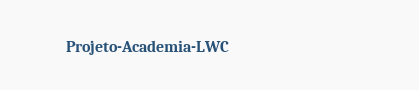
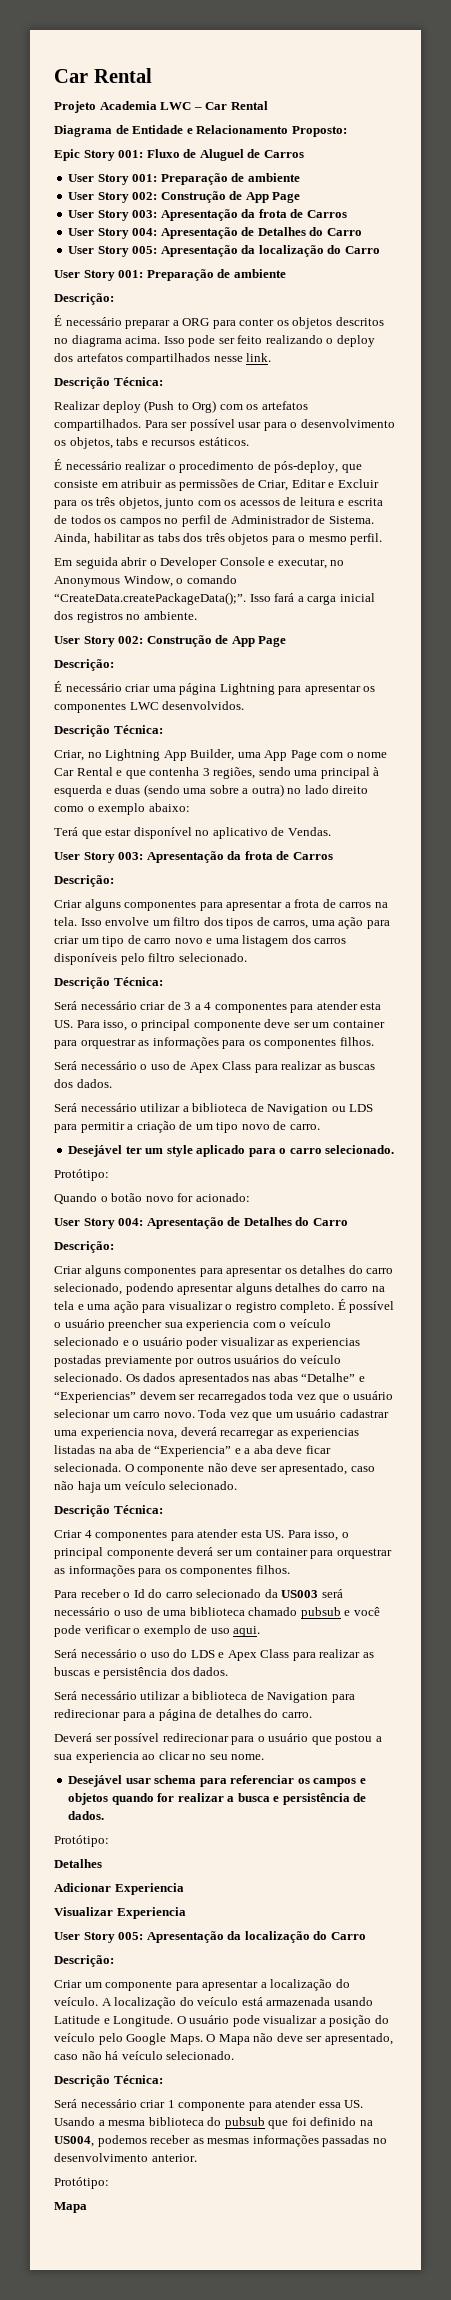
[66,40,229,55] Projeto-Academia-LWC -> [54,68,152,83] [54,101,268,113] [54,125,347,137] [54,149,304,161] [68,173,300,185] [68,191,301,203] [68,209,347,221] [68,227,362,239] [68,245,380,257] [54,269,286,281] [54,293,114,305] [54,315,384,329] [54,335,375,347] [54,353,272,365] [54,377,163,389] [54,400,308,413] [54,419,395,431] [54,437,249,449] [54,459,362,473] [54,479,379,491] [54,497,383,509] [54,515,374,527] [54,533,383,545] [54,557,345,569] [54,575,237,587] [54,592,375,605] [54,611,197,623] [54,635,287,647] [54,659,114,671] [54,681,376,695] [54,701,245,713] [54,725,163,737] [54,749,388,761] [54,767,380,779] [54,784,369,797] [54,803,190,815] [54,827,331,839] [54,851,333,863] [54,875,114,887] [54,899,388,911] [54,917,390,929] [54,935,347,947] [54,953,247,965] [54,977,163,989] [54,1001,382,1013] [54,1019,385,1031] [54,1037,374,1049] [54,1061,376,1073] [54,1079,112,1088] [54,1103,374,1115] [54,1121,320,1133] [68,1145,395,1157] [54,1169,109,1181] [54,1193,250,1204] [54,1217,348,1229] [54,1241,114,1253] [54,1265,394,1277] [54,1283,385,1295] [54,1299,395,1313] [54,1319,331,1331] [54,1337,360,1349] [54,1355,342,1367] [54,1373,365,1385] [54,1391,394,1403] [54,1409,389,1421] [54,1427,360,1439] [54,1445,331,1457] [54,1463,375,1475] [54,1481,238,1493] [54,1505,163,1517] [54,1529,349,1541] [54,1547,392,1559] [54,1565,290,1577] [54,1589,343,1598] [54,1607,380,1619] [54,1625,261,1637] [54,1649,374,1661] [54,1667,229,1679] [54,1691,355,1703] [54,1709,312,1721] [54,1733,382,1745] [54,1751,265,1763] [68,1775,366,1787] [68,1793,367,1805] [68,1811,105,1820] [54,1835,109,1847] [54,1859,102,1868] [54,1883,184,1895] [54,1907,186,1919] [54,1931,366,1943] [54,1955,114,1967] [54,1979,350,1991] [54,1997,373,2009] [54,2015,389,2027] [54,2033,393,2045] [54,2051,235,2060] [54,2075,163,2087] [54,2099,364,2111] [54,2117,373,2129] [54,2135,387,2147] [54,2153,197,2162] [54,2177,109,2189] [54,2202,87,2213] Car Rental // Projeto Academia LWC – Car Rental // Diagrama de Entidade e Relacionamento Proposto: // Epic Story 001: Fluxo de Aluguel de Carros // User Story 001: Preparação de ambiente // User Story 002: Construção de App Page // User Story 003: Apresentação da frota de Carros // User Story 004: Apresentação de Detalhes do Carro // User Story 005: Apresentação da localização do Carro // User Story 001: Preparação de ambiente // Descrição: // É necessário preparar a ORG para conter os objetos descritos no diagrama acima. Isso pode ser feito realizando o deploy dos artefatos compartilhados nesse link. // Descrição Técnica: // Realizar deploy (Push to Org) com os artefatos compartilhados. Para ser possível usar para o desenvolvimento os objetos, tabs e recursos estáticos. // É necessário realizar o procedimento de pós-deploy, que consiste em atribuir as permissões de Criar, Editar e Excluir para os três objetos, junto com os acessos de leitura e escrita de todos os campos no perfil de Administrador de Sistema. Ainda, habilitar as tabs dos três objetos para o mesmo perfil. // Em seguida abrir o Developer Console e executar, no Anonymous Window, o comando “CreateData.createPackageData();”. Isso fará a carga inicial dos registros no ambiente. // User Story 002: Construção de App Page // Descrição: // É necessário criar uma página Lightning para apresentar os componentes LWC desenvolvidos. // Descrição Técnica: // Criar, no Lightning App Builder, uma App Page com o nome Car Rental e que contenha 3 regiões, sendo uma principal à esquerda e duas (sendo uma sobre a outra) no lado direito como o exemplo abaixo: // Terá que estar disponível no aplicativo de Vendas. // User Story 003: Apresentação da frota de Carros // Descrição: // Criar alguns componentes para apresentar a frota de carros na tela. Isso envolve um filtro dos tipos de carros, uma ação para criar um tipo de carro novo e uma listagem dos carros disponíveis pelo filtro selecionado. // Descrição Técnica: // Será necessário criar de 3 a 4 componentes para atender esta US. Para isso, o principal componente deve ser um container para orquestrar as informações para os componentes filhos. // Será necessário o uso de Apex Class para realizar as buscas dos dados. // Será necessário utilizar a biblioteca de Navigation ou LDS para permitir a criação de um tipo novo de carro. // Desejável ter um style aplicado para o carro selecionado. // Protótipo: // Quando o botão novo for acionado: // User Story 004: Apresentação de Detalhes do Carro // Descrição: // Criar alguns componentes para apresentar os detalhes do carro selecionado, podendo apresentar alguns detalhes do carro na tela e uma ação para visualizar o registro completo. É possível o usuário preencher sua experiencia com o veículo selecionado e o usuário poder visualizar as experiencias postadas previamente por outros usuários do veículo selecionado. Os dados apresentados nas abas “Detalhe” e “Experiencias” devem ser recarregados toda vez que o usuário selecionar um carro novo. Toda vez que um usuário cadastrar uma experiencia nova, deverá recarregar as experiencias listadas na aba de “Experiencia” e a aba deve ficar selecionada. O componente não deve ser apresentado, caso não haja um veículo selecionado. // Descrição Técnica: // Criar 4 componentes para atender esta US. Para isso, o principal componente deverá ser um container para orquestrar as informações para os componentes filhos. // Para receber o Id do carro selecionado da US003 será necessário o uso de uma biblioteca chamado pubsub e você pode verificar o exemplo de uso aqui. // Será necessário o uso do LDS e Apex Class para realizar as buscas e persistência dos dados. // Será necessário utilizar a biblioteca de Navigation para redirecionar para a página de detalhes do carro. // Deverá ser possível redirecionar para o usuário que postou a sua experiencia ao clicar no seu nome. // Desejável usar schema para referenciar os campos e objetos quando for realizar a busca e persistência de dados. // Protótipo: // Detalhes // Adicionar Experiencia // Visualizar Experiencia // User Story 005: Apresentação da localização do Carro // Descrição: // Criar um componente para apresentar a localização do veículo. A localização do veículo está armazenada usando Latitude e Longitude. O usuário pode visualizar a posição do veículo pelo Google Maps. O Mapa não deve ser apresentado, caso não há veículo selecionado. // Descrição Técnica: // Será necessário criar 1 componente para atender essa US. Usando a mesma biblioteca do pubsub que foi definido na US004, podemos receber as mesmas informações passadas no desenvolvimento anterior. // Protótipo: // Mapa

